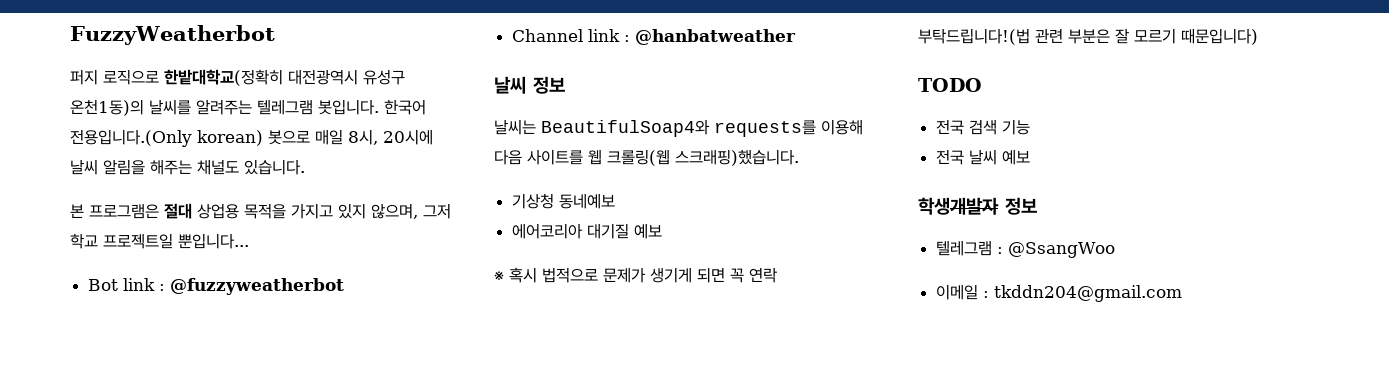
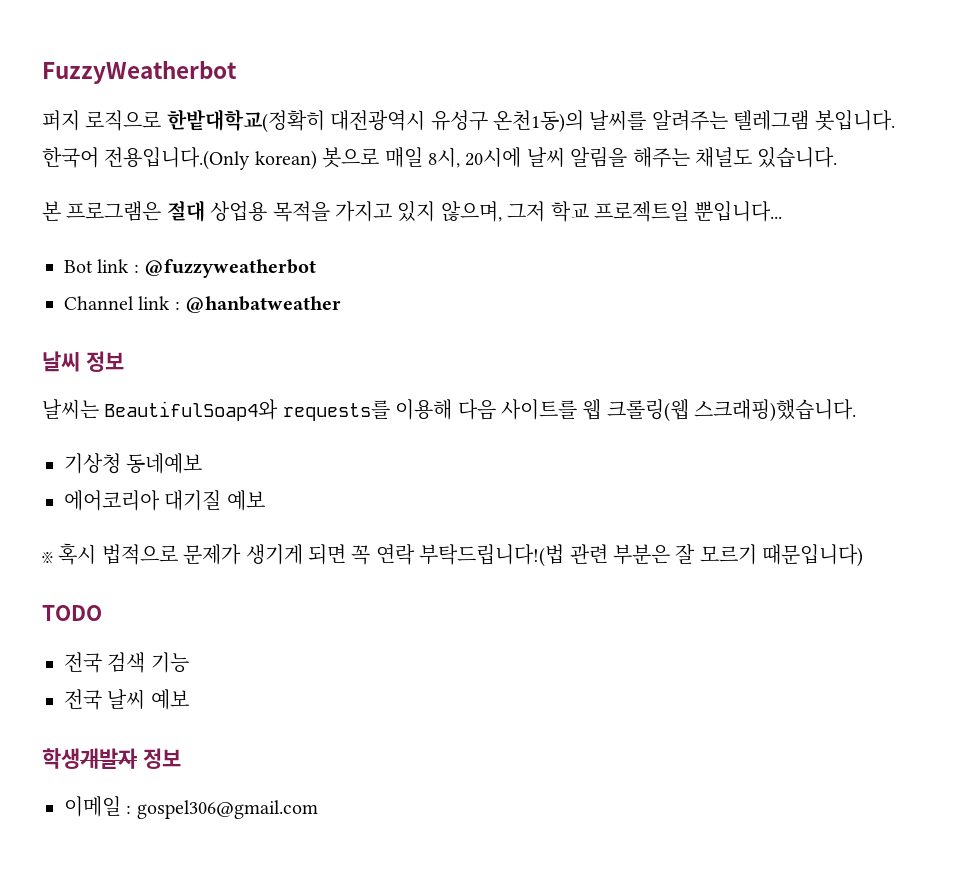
[936,240,1116,258] // 텔레그램 : @SsangWoo -> (181, 758) none
[994,285,1183,302] tkddn204@gmail.com -> [136,800,318,819] gospel306@gmail.com

